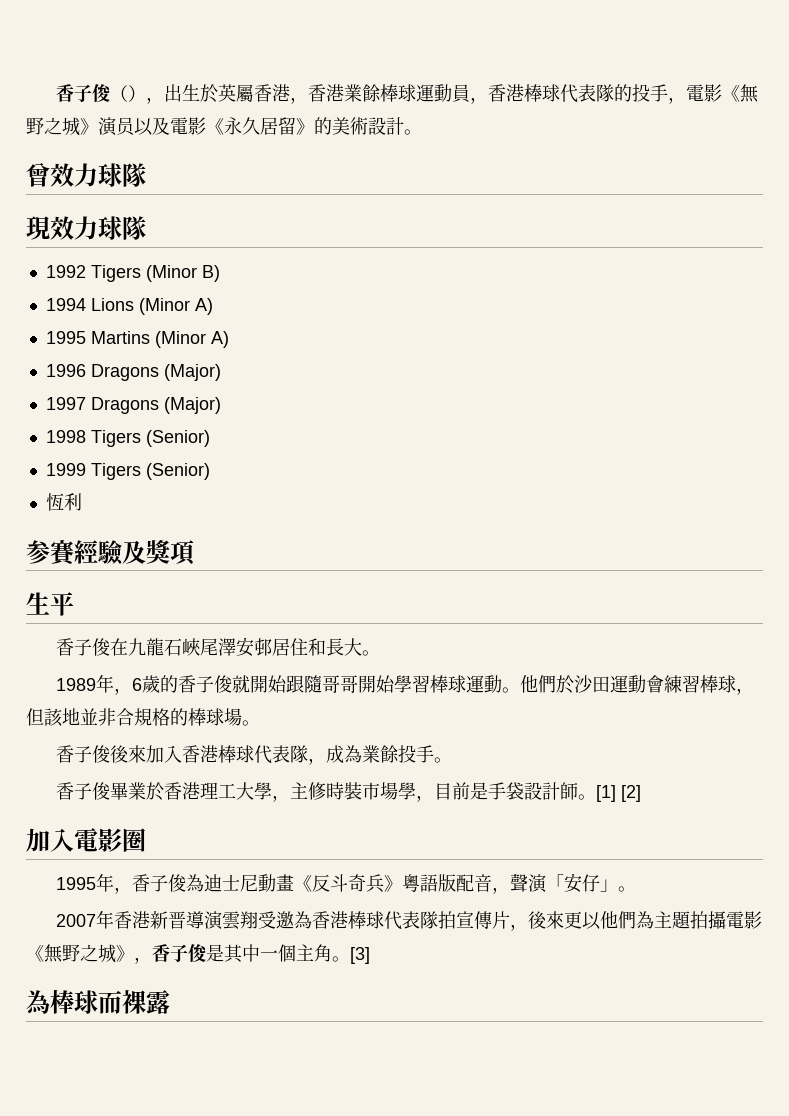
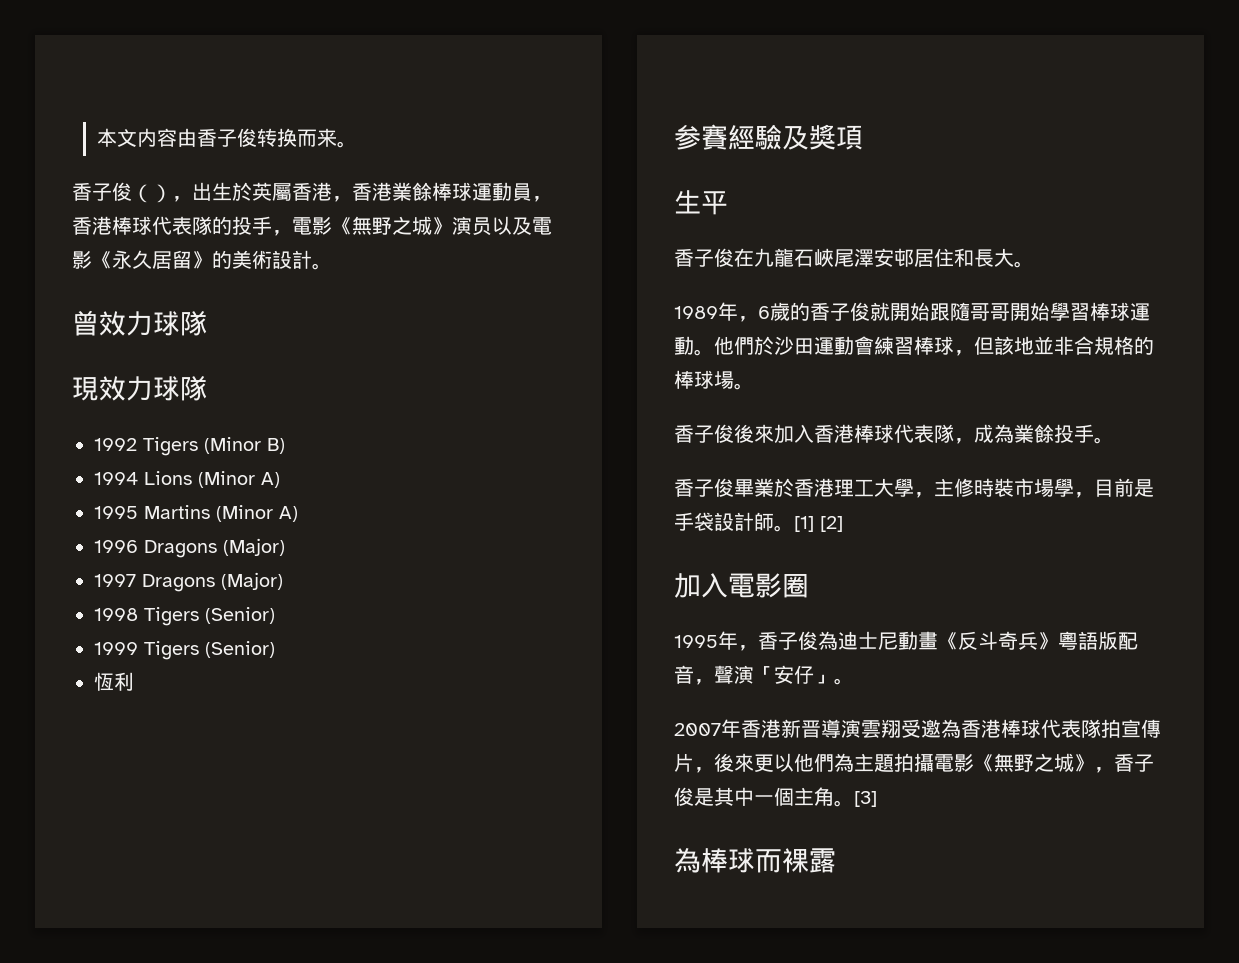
(56, 93) none -> [96,128,357,148] 本文内容由香子俊转换而来。 //

